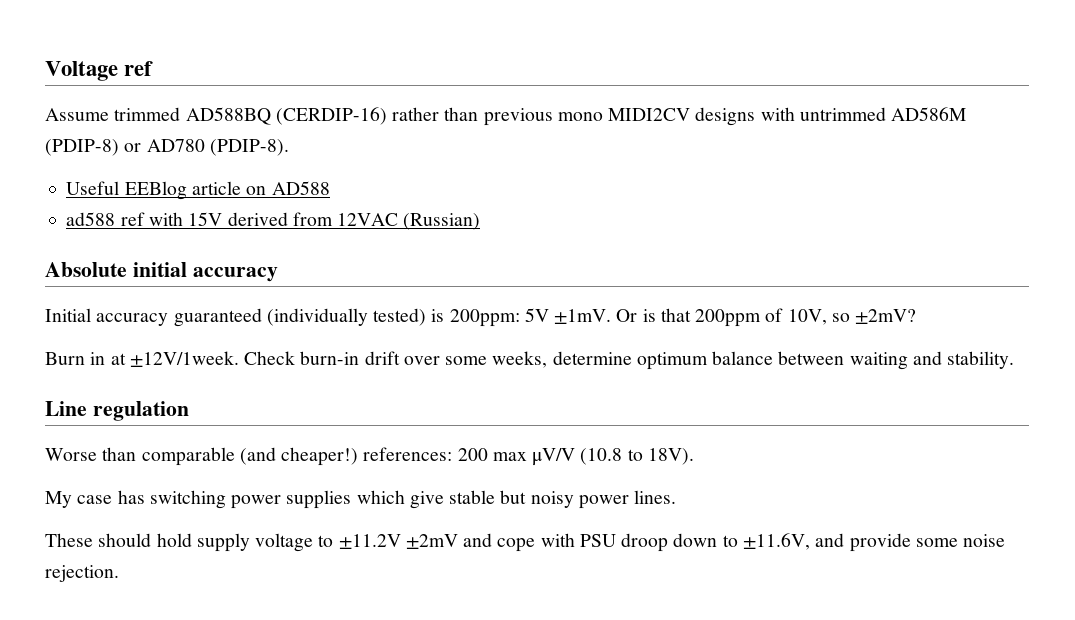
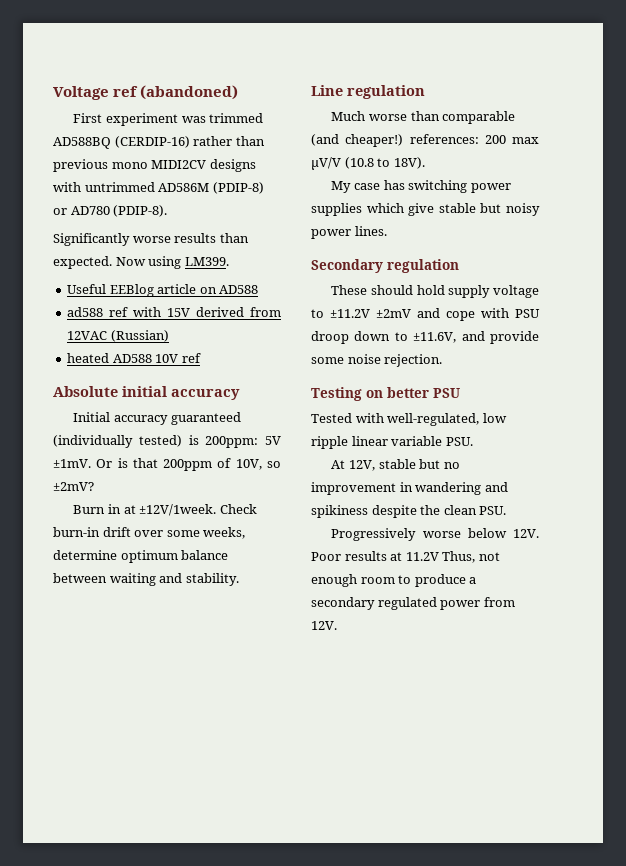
[45,108,109,121] // Assume -> [140,85,239,100] [73,113,206,126] (abandoned) // First experiment was
(289, 147) none -> [53,233,249,246] [53,256,229,269] // Significantly worse results than expected. Now using LM399.
(481, 221) none -> [67,353,201,363] // heated AD588 10V ref
[45,448,97,461] Worse -> [331,111,407,121] Much worse
(677, 497) none -> [311,259,459,273] // Secondary regulation
(119, 573) none -> [311,387,460,401] [311,413,507,426] [311,436,473,449] [331,459,460,471] [311,482,508,495] [311,505,507,518] [331,528,539,541] [311,551,500,563] [311,574,477,587] [311,597,515,610] [311,621,337,630] // Testing on better PSU // Tested with well-regulated, low ripple linear variable PSU. // At 12V, stable but no improvement in wandering and spikiness despite the clean PSU. // Progressively worse below 12V. Poor results at 11.2V Thus, not enough room to produce a secondary regulated power from 12V.

